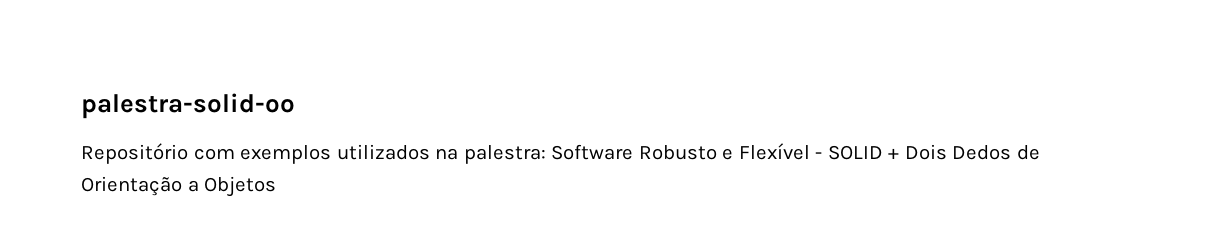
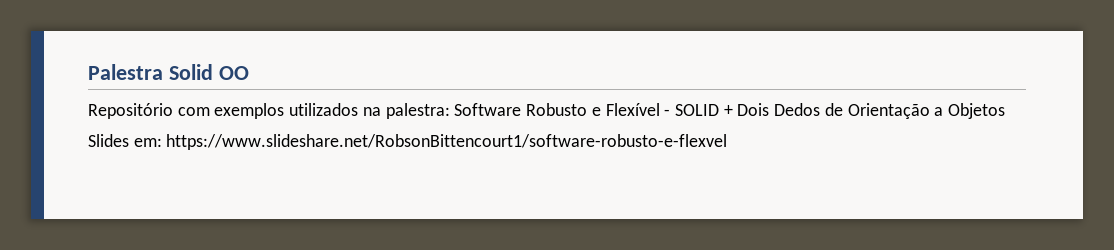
[81,93,295,119] palestra-solid-oo -> [88,64,249,80] Palestra Solid OO
(277, 186) none -> [88,134,728,150] // Slides em: https://www.slideshare.net/RobsonBittencourt1/software-robusto-e-flexvel

